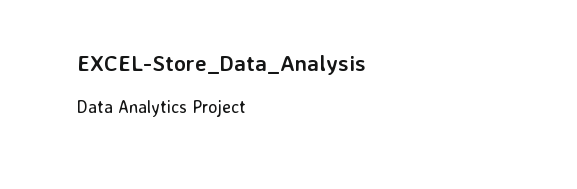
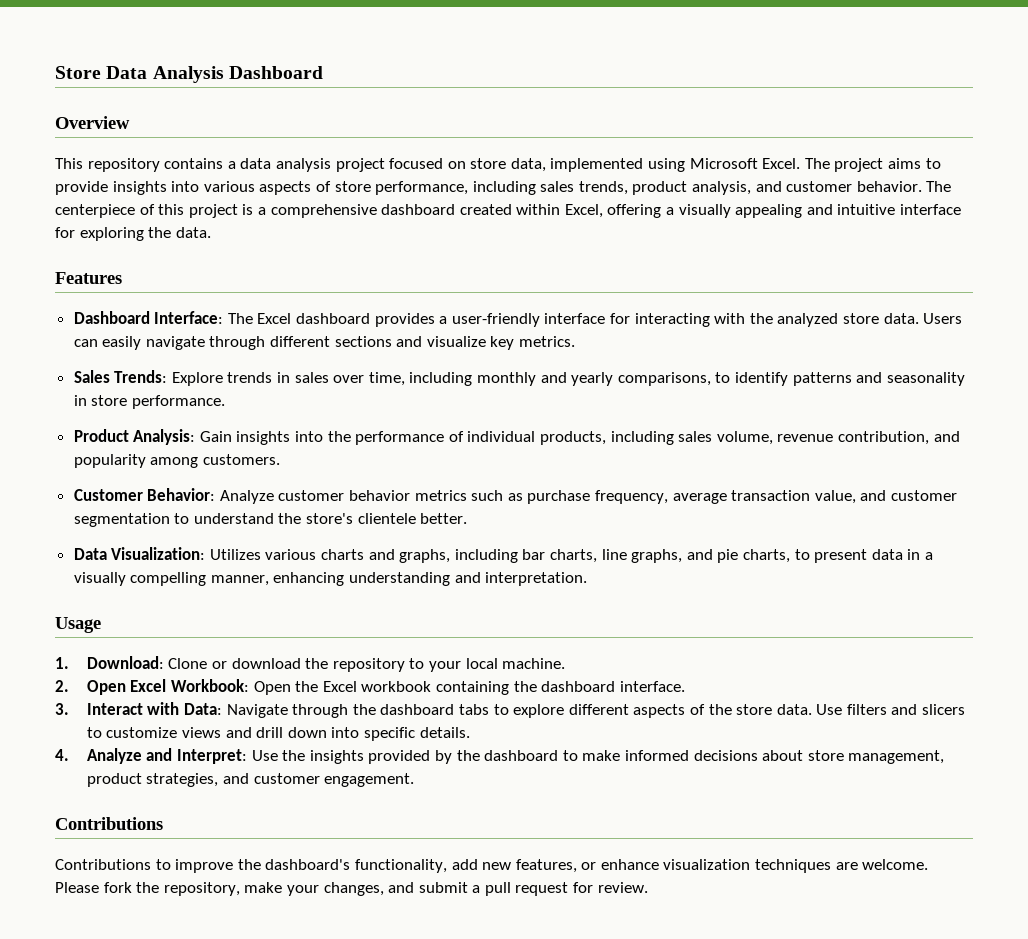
[77,55,366,75] [77,99,246,117] EXCEL-Store_Data_Analysis // Data Analytics Project -> [55,66,323,83] [55,116,130,129] [55,158,941,172] [55,181,952,195] [55,204,962,218] [55,227,211,241] [55,272,122,284] [73,311,963,327] [73,336,576,350] [73,370,965,386] [73,395,225,409] [73,429,960,445] [73,454,280,468] [73,488,957,504] [73,513,468,527] [73,547,933,563] [73,572,588,586] [55,617,101,633] [55,656,566,672] [55,679,685,695] [55,702,966,718] [86,727,470,741] [55,748,945,764] [86,773,415,787] [55,817,163,830] [55,859,929,873] [55,882,648,896] Store Data Analysis Dashboard // Overview // This repository contains a data analysis project focused on store data, implemented using Microsoft Excel. The project aims to provide insights into various aspects of store performance, including sales trends, product analysis, and customer behavior. The centerpiece of this project is a comprehensive dashboard created within Excel, offering a visually appealing and intuitive interface for exploring the data. // Features // Dashboard Interface: The Excel dashboard provides a user-friendly interface for interacting with the analyzed store data. Users can easily navigate through different sections and visualize key metrics. // Sales Trends: Explore trends in sales over time, including monthly and yearly comparisons, to identify patterns and seasonality in store performance. // Product Analysis: Gain insights into the performance of individual products, including sales volume, revenue contribution, and popularity among customers. // Customer Behavior: Analyze customer behavior metrics such as purchase frequency, average transaction value, and customer segmentation to understand the store's clientele better. // Data Visualization: Utilizes various charts and graphs, including bar charts, line graphs, and pie charts, to present data in a visually compelling manner, enhancing understanding and interpretation. // Usage // 1. Download: Clone or download the repository to your local machine. // 2. Open Excel Workbook: Open the Excel workbook containing the dashboard interface. // 3. Interact with Data: Navigate through the dashboard tabs to explore different aspects of the store data. Use filters and slicers to customize views and drill down into specific details. // 4. Analyze and Interpret: Use the insights provided by the dashboard to make informed decisions about store management, product strategies, and customer engagement. // Contributions // Contributions to improve the dashboard's functionality, add new features, or enhance visualization techniques are welcome. Please fork the repository, make your changes, and submit a pull request for review.

